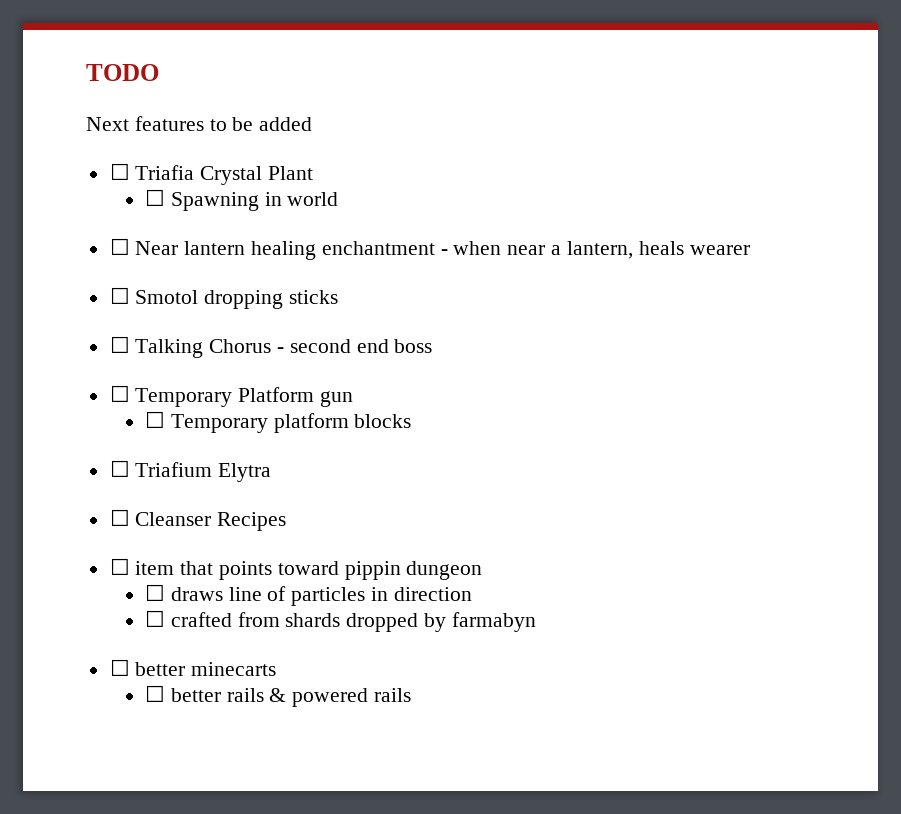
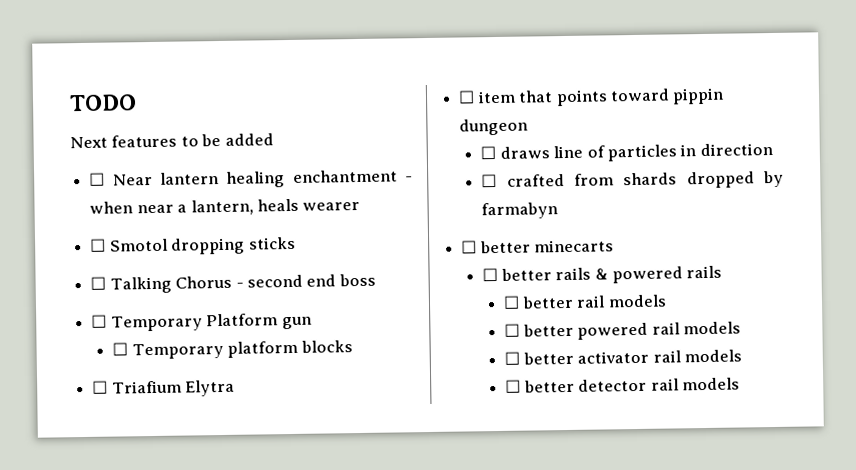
[109,163,314,185] [144,189,339,211] // ☐ Triafia Crystal Plant // ☐ Spawning in world -> (274, 139) none
[109,509,287,531] // ☐ Cleanser Recipes -> (236, 388) none
(411, 695) none -> [503,294,667,309] [504,321,742,340] [504,349,743,365] [505,377,741,393] // ☐ better rail models // ☐ better powered rail models // ☐ better activator rail models // ☐ better detector rail models

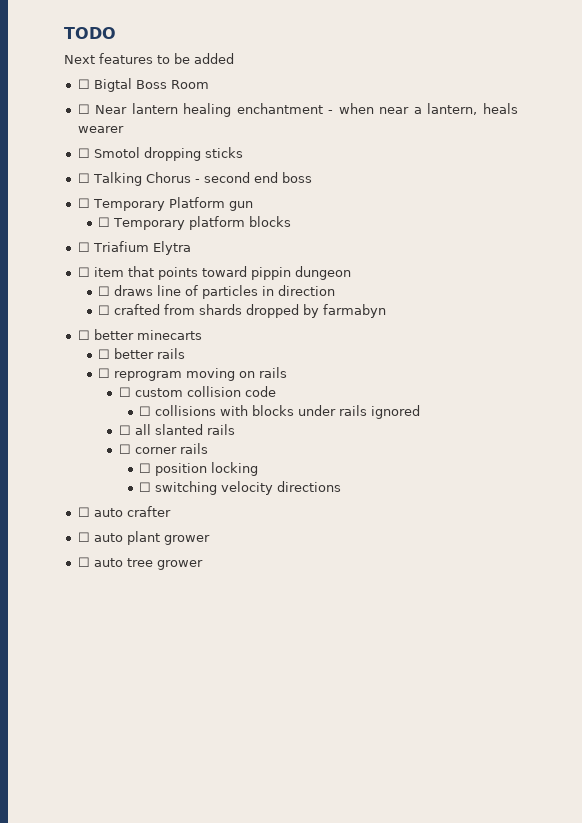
(274, 139) none -> [77,78,209,92] // ☐ Bigtal Boss Room
[594,265,723,284] [503,294,667,309] [504,321,742,340] [504,349,743,365] [505,377,741,393] & powered rails // ☐ better rail models // ☐ better powered rail models // ☐ better activator rail models // ☐ better detector rail models -> [98,367,288,381] [118,386,276,397] [138,405,420,419] [118,424,235,435] [118,443,208,454] [138,462,258,476] [138,481,341,495] [77,506,171,517] [77,531,210,545] [77,557,203,570] // ☐ reprogram moving on rails // ☐ custom collision code // ☐ collisions with blocks under rails ignored // ☐ all slanted rails // ☐ corner rails // ☐ position locking // ☐ switching velocity directions // ☐ auto crafter // ☐ auto plant grower // ☐ auto tree grower

